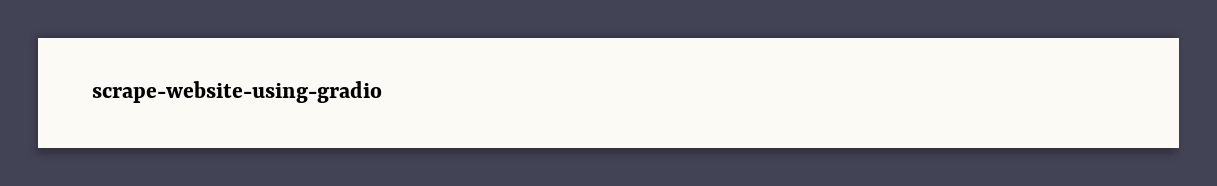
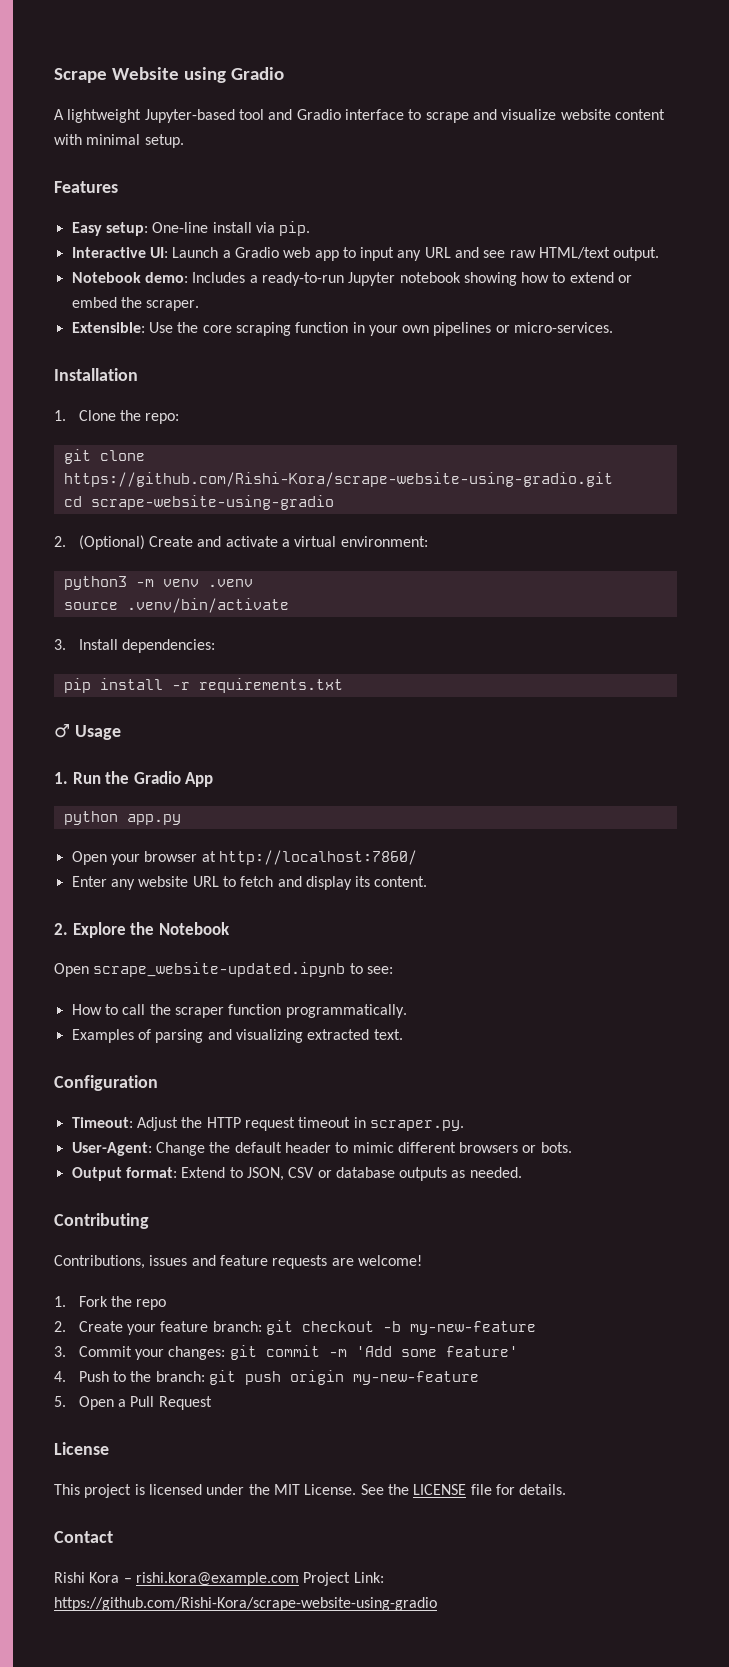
[92,81,382,103] scrape-website-using-gradio -> [54,67,284,83] [54,109,665,123] [54,134,184,148] [54,181,118,193] [71,221,311,236] [71,247,660,261] [71,272,633,286] [71,297,200,311] [71,322,614,336] [54,368,138,381] [54,410,180,424] [63,449,145,464] [63,472,613,487] [63,495,334,510] [54,535,428,550] [63,576,253,590] [63,598,289,613] [54,639,215,653] [63,678,343,693] [54,724,121,740] [54,771,214,787] [63,811,181,825] [71,850,417,865] [71,876,428,890] [54,922,230,938] [54,962,393,977] [71,1004,407,1018] [71,1029,403,1043] [54,1075,158,1091] [71,1117,464,1131] [71,1142,572,1156] [71,1167,522,1181] [54,1213,149,1229] [54,1255,422,1269] [54,1296,167,1310] [54,1320,536,1335] [54,1345,518,1360] [54,1370,479,1385] [54,1396,212,1410] [54,1442,109,1455] [54,1484,567,1498] [54,1531,113,1543] [54,1572,384,1586] [54,1597,437,1611] Scrape Website using Gradio // A lightweight Jupyter-based tool and Gradio interface to scrape and visualize website content with minimal setup. // Features // Easy setup: One-line install via pip. // Interactive UI: Launch a Gradio web app to input any URL and see raw HTML/text output. // Notebook demo: Includes a ready-to-run Jupyter notebook showing how to extend or embed the scraper. // Extensible: Use the core scraping function in your own pipelines or micro-services. // Installation // 1. Clone the repo: // git clone https://github.com/Rishi-Kora/scrape-website-using-gradio.git // cd scrape-website-using-gradio // 2. (Optional) Create and activate a virtual environment: // python3 -m venv .venv // source .venv/bin/activate // 3. Install dependencies: // pip install -r requirements.txt // ♂ Usage // 1. Run the Gradio App // python app.py // Open your browser at http://localhost:7860/ // Enter any website URL to fetch and display its content. // 2. Explore the Notebook // Open scrape_website-updated.ipynb to see: // How to call the scraper function programmatically. // Examples of parsing and visualizing extracted text. // Configuration // Timeout: Adjust the HTTP request timeout in scraper.py. // User-Agent: Change the default header to mimic different browsers or bots. // Output format: Extend to JSON, CSV or database outputs as needed. // Contributing // Contributions, issues and feature requests are welcome! // 1. Fork the repo // 2. Create your feature branch: git checkout -b my-new-feature // 3. Commit your changes: git commit -m 'Add some feature' // 4. Push to the branch: git push origin my-new-feature // 5. Open a Pull Request // License // This project is licensed under the MIT License. See the LICENSE file for details. // Contact // Rishi Kora – rishi.kora@example.com Project Link: https://github.com/Rishi-Kora/scrape-website-using-gradio

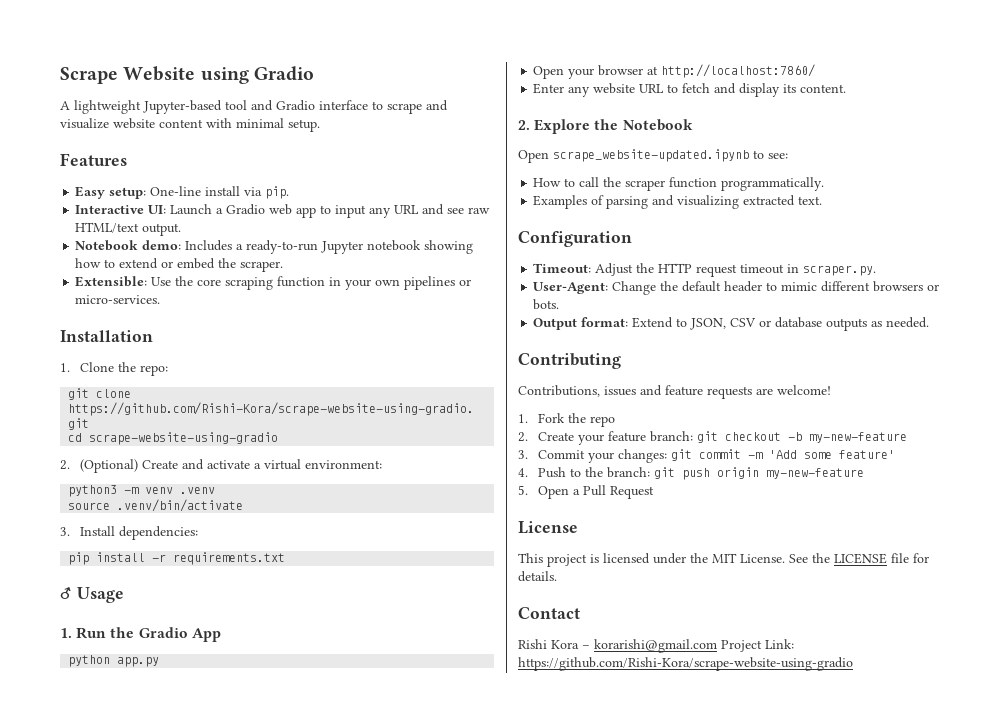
[135,1572,299,1586] rishi.kora@example.com -> [594,639,717,653] korarishi@gmail.com

